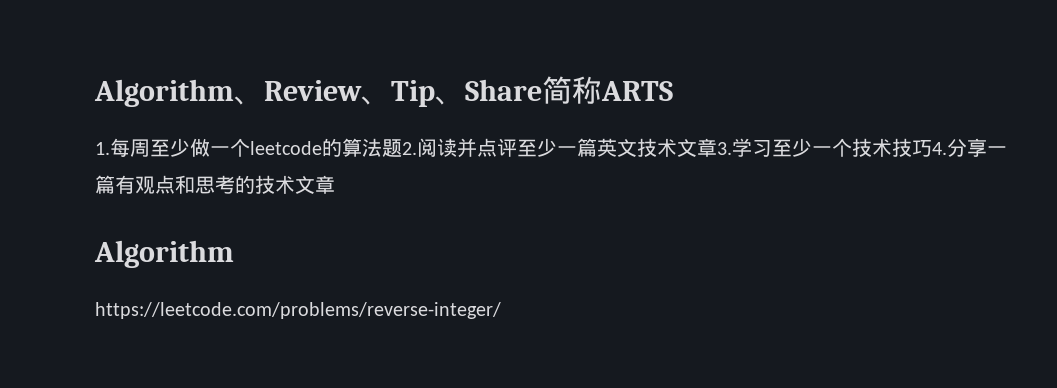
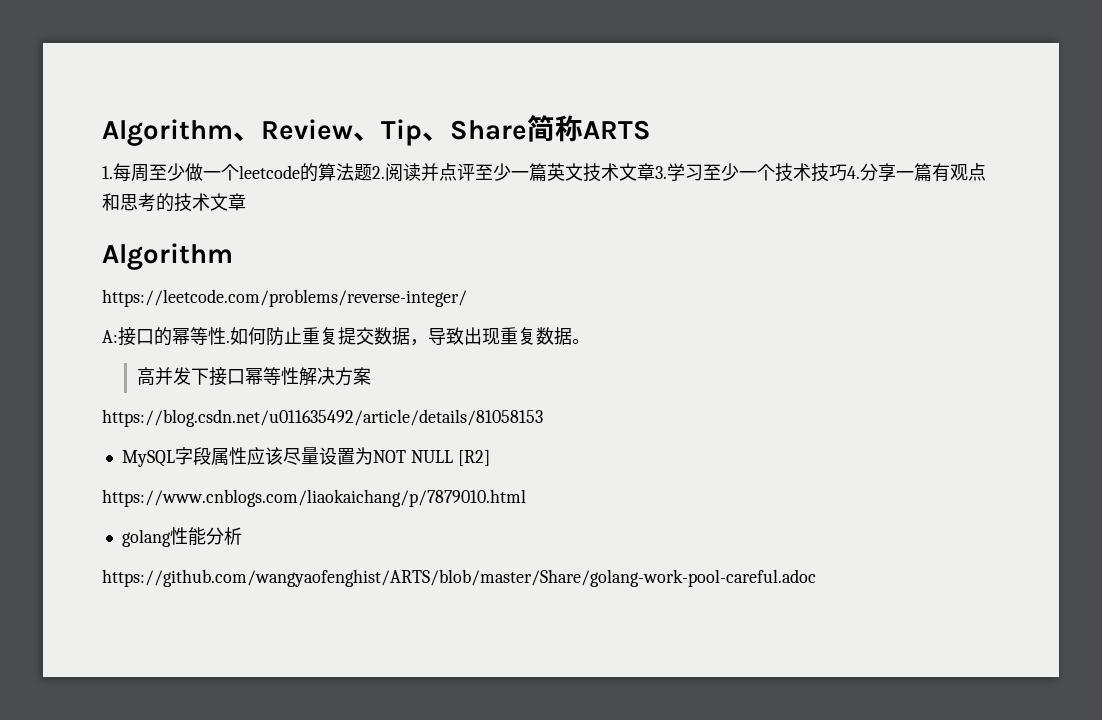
(501, 310) none -> [102,327,590,346] [136,367,371,386] [102,409,543,427] [121,447,490,467] [102,489,526,507] [121,527,242,547] [102,569,816,587] // A:接口的幂等性.如何防止重复提交数据，导致出现重复数据。 // 高并发下接口幂等性解决方案 // https://blog.csdn.net/u011635492/article/details/81058153 // MySQL字段属性应该尽量设置为NOT NULL [R2] // https://www.cnblogs.com/liaokaichang/p/7879010.html // golang性能分析 // https://github.com/wangyaofenghist/ARTS/blob/master/Share/golang-work-pool-careful.adoc

